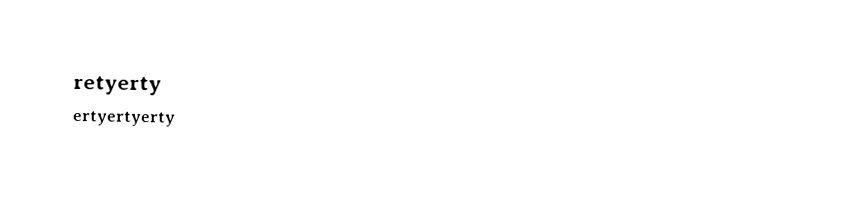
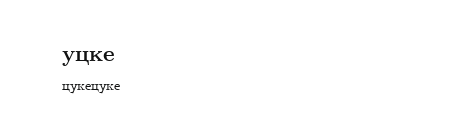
[73,75,162,96] [72,110,175,127] retyerty // ertyertyerty -> [62,51,115,66] [62,84,120,94] уцке // цукецуке

